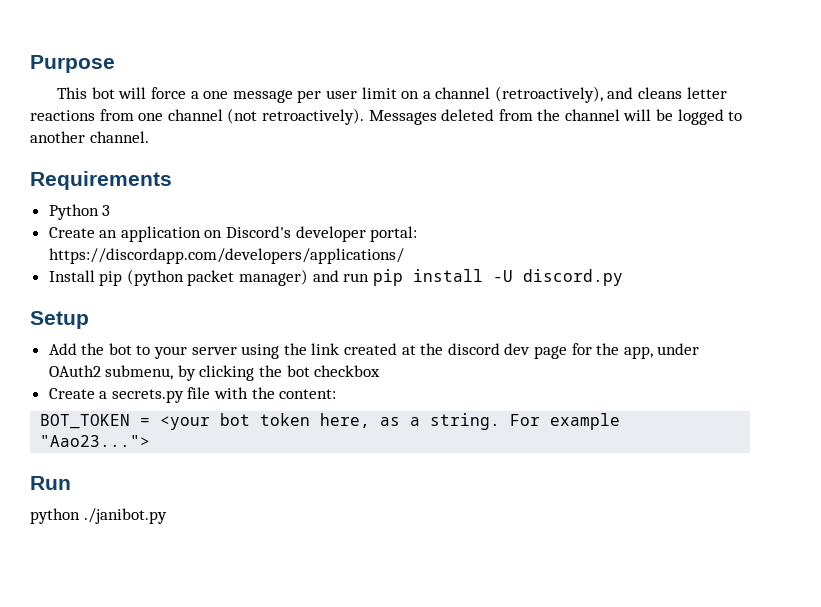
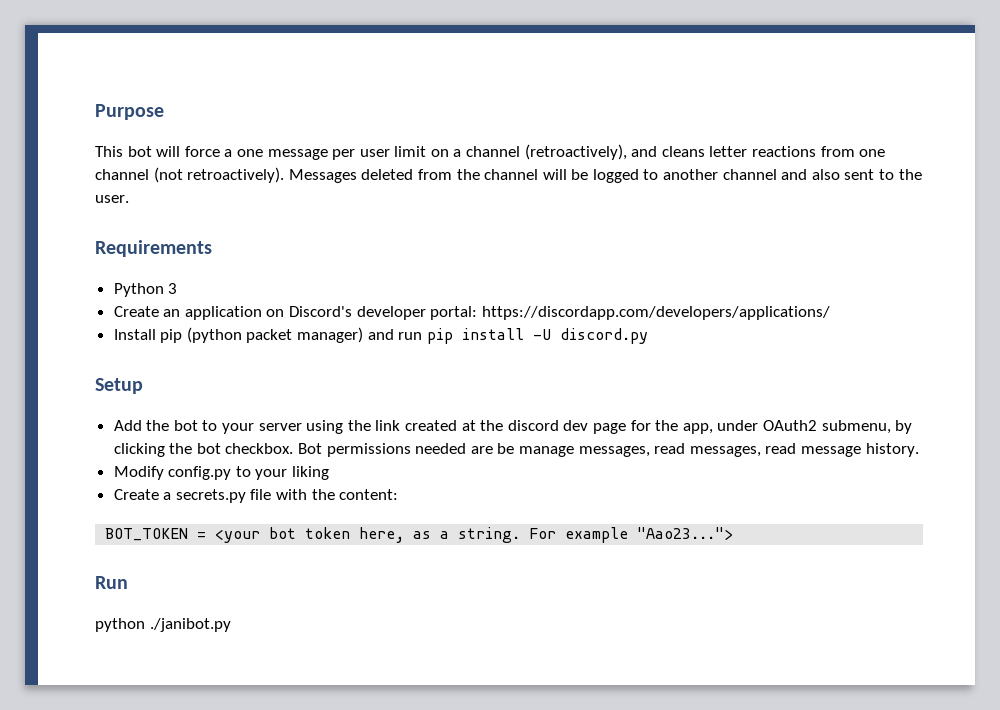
[89,131,149,143] channel. -> [722,169,922,180] [95,195,129,203] channel and also sent to the user.
[314,365,381,377] checkbox -> [225,443,919,457] [113,466,330,480] checkbox. Bot permissions needed are be manage messages, read messages, read message history. // Modify config.py to your liking

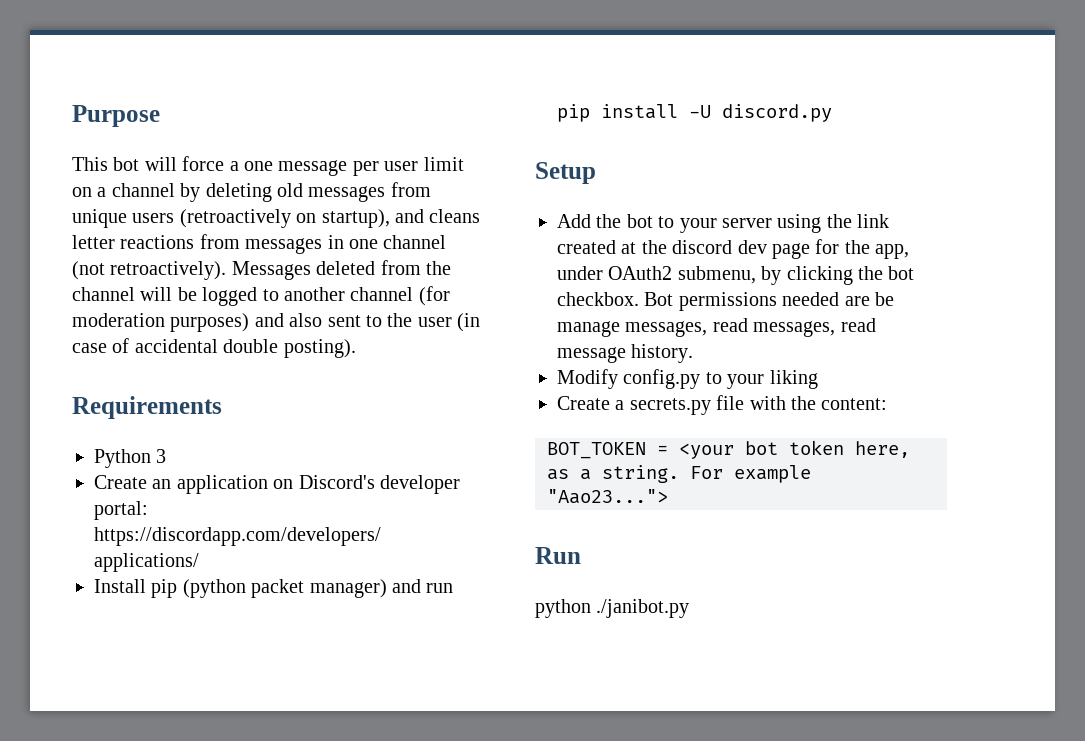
[524,144,627,160] (retroactively), -> [180,182,431,202] [72,209,390,228] by deleting old messages from unique users (retroactively on startup),
(855, 151) none -> [245,235,344,254] messages in
(777, 174) none -> [418,286,450,306] [72,313,250,332] (for moderation purposes)
[95,195,129,203] user. -> [417,313,481,332] [72,338,356,358] user (in case of accidental double posting).

